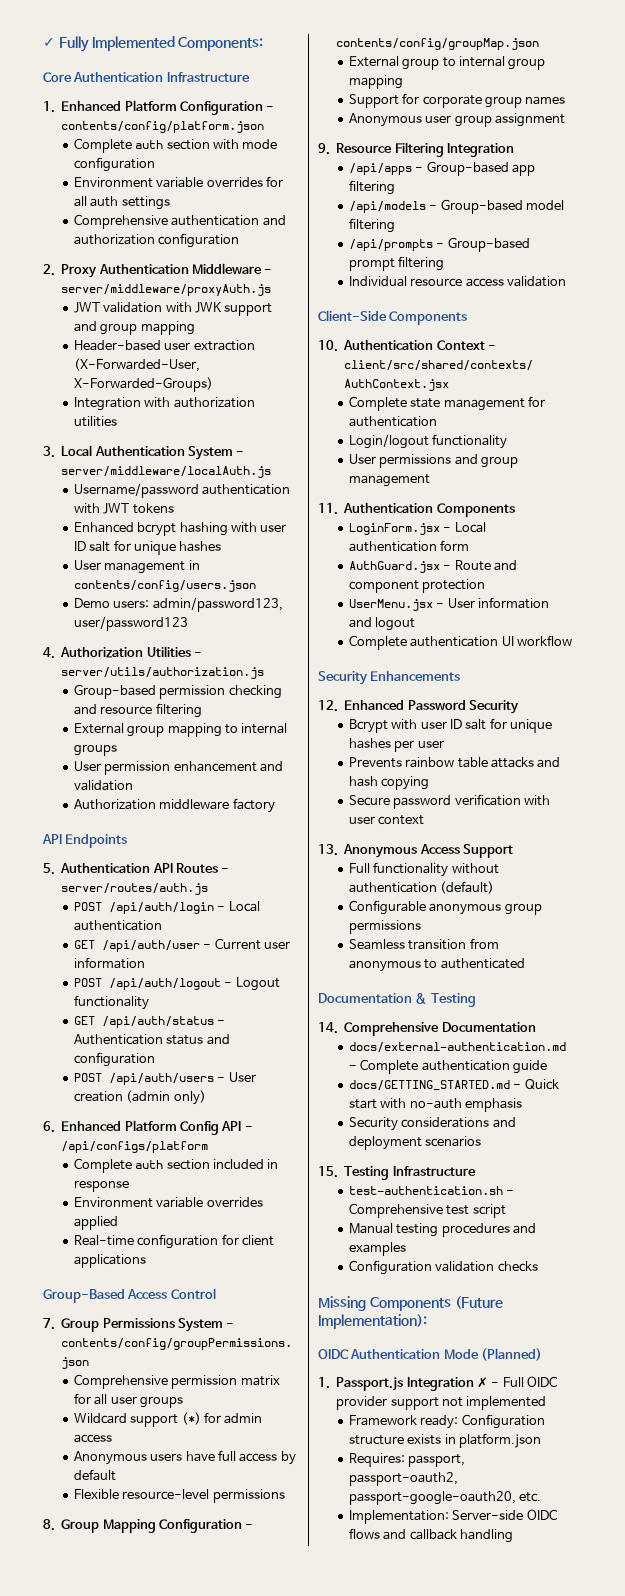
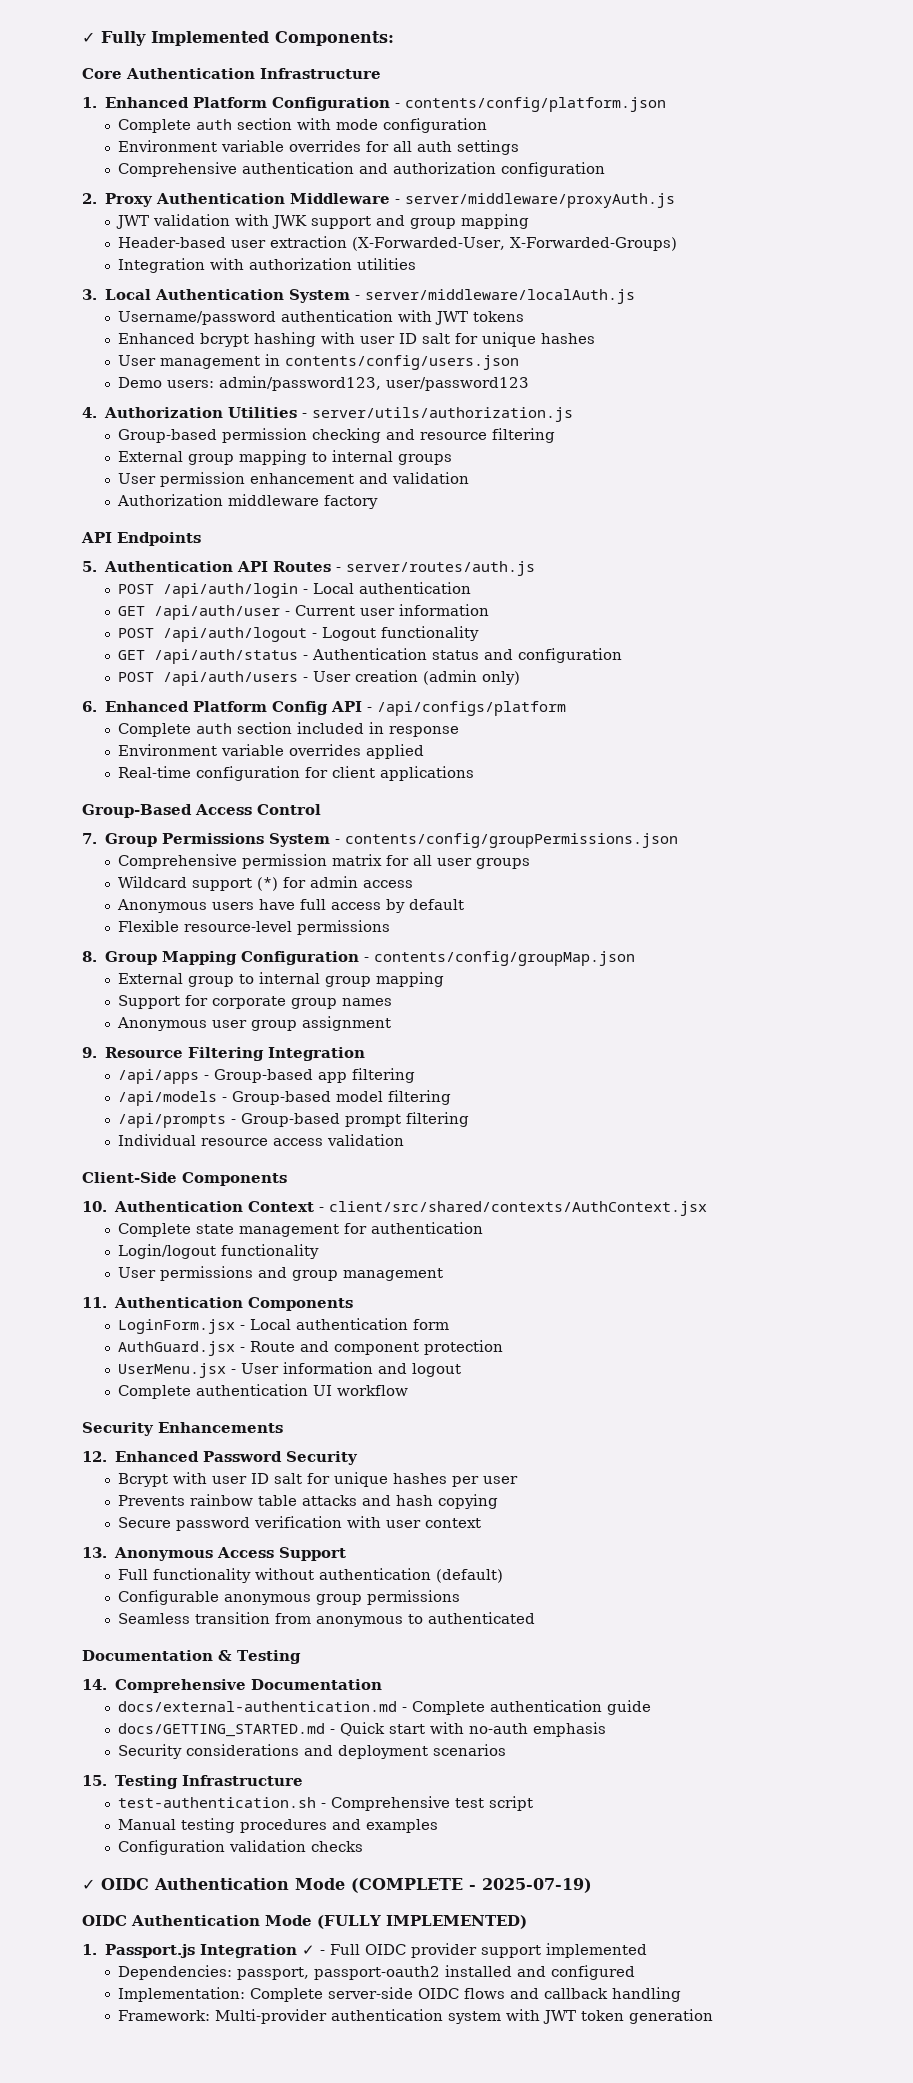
[318,1296,503,1311] [318,1314,427,1329] [318,1348,543,1361] Missing Components (Future Implementation): // OIDC Authentication Mode (Planned) -> [82,1878,592,1893] [82,1915,527,1929] ✓ OIDC Authentication Mode (COMPLETE - 2025-07-19) // OIDC Authentication Mode (FULLY IMPLEMENTED)
[477,1377,488,1388] ✗ -> [301,1945,315,1955] ✓
[442,1397,463,1407] not -> (541, 1951) none
[348,1414,545,1429] [348,1433,541,1448] [348,1453,466,1467] [348,1472,458,1486] [348,1491,542,1505] Framework ready: Configuration structure exists in platform.json // Requires: passport, passport-oauth2, passport-google-oauth20, etc. -> [118,1965,636,1980] Dependencies: passport, passport-oauth2 installed and configured
[452,1510,524,1520] Server-side -> [250,1987,414,2002] Complete server-side
(513, 1536) none -> [118,2009,714,2024] // Framework: Multi-provider authentication system with JWT token generation

